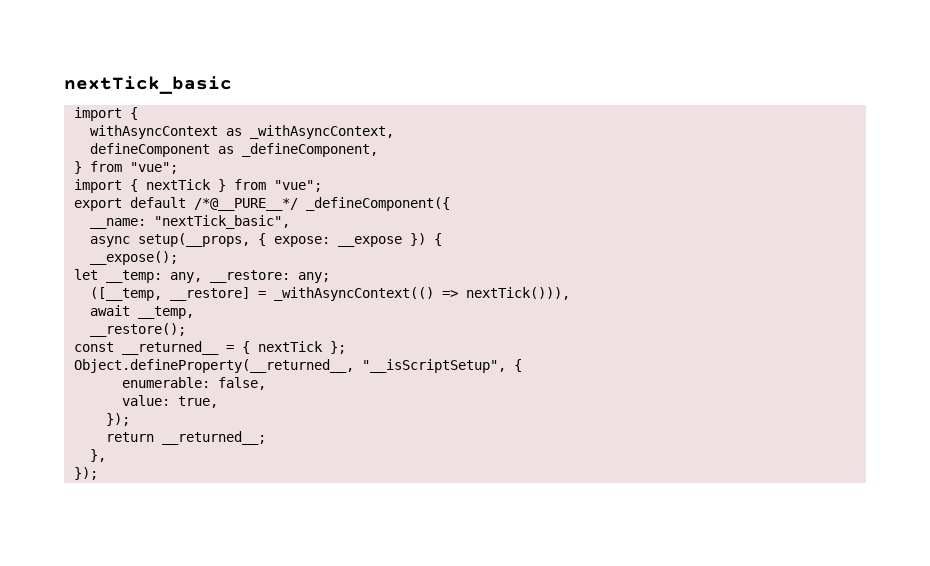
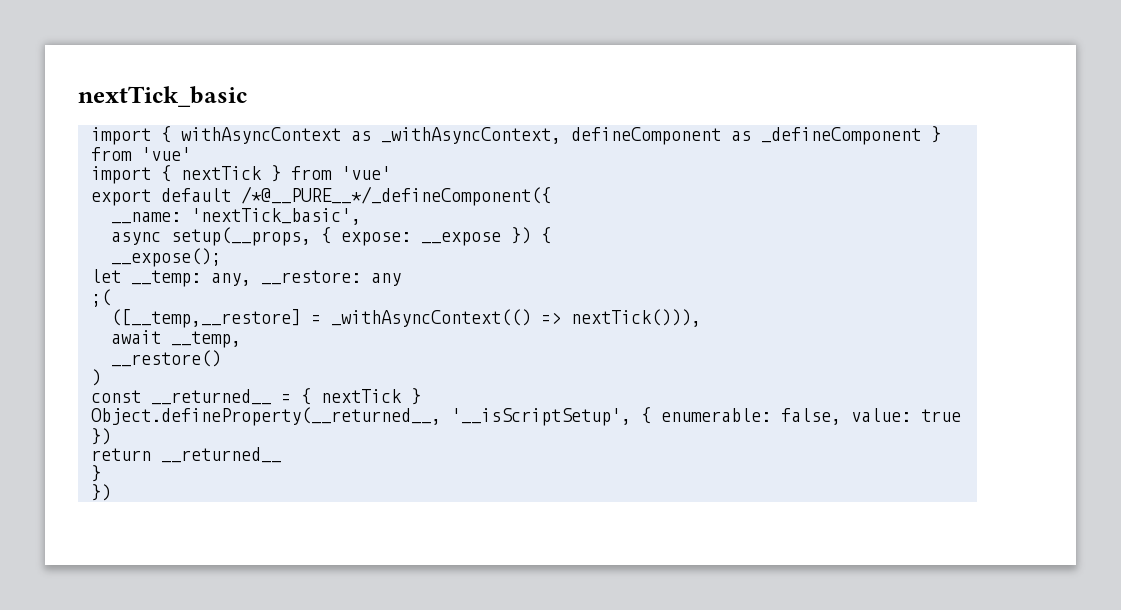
(139, 113) // -> (171, 134) none
(395, 132) // -> (561, 135) none
[242,143,379,157] [74,161,179,174] _defineComponent, // } from "vue"; -> [760,126,941,145] [90,147,191,161] _defineComponent } from 'vue'
[274,180,323,192] "vue"; -> [340,166,391,180] 'vue'
[194,197,451,211] /*@__PURE__*/ _defineComponent({ -> [240,186,551,206] /*@__PURE__*/_defineComponent({
[154,215,291,229] "nextTick_basic", -> [190,208,361,225] 'nextTick_basic',
[298,272,331,283] [90,287,251,301] any; // ([__temp, __restore] -> [370,273,401,286] [90,289,111,307] [110,309,301,328] any // ;( // ([__temp,__restore]
[90,323,187,337] __restore(); -> [110,350,221,367] [90,369,101,386] __restore() // )
[330,341,347,354] }; -> [410,388,421,405] }
[362,359,523,373] "__isScriptSetup", { // -> [450,407,651,426] '__isScriptSetup', {
[122,395,219,408] [106,413,131,426] [106,431,267,445] [90,449,107,462] [74,467,99,480] // value: true, // }); // return __returned__; // }, // }); -> [850,408,961,422] [90,428,111,445] [90,447,281,463] [90,465,101,482] [90,484,111,501] value: true }) // return __returned__ // } // })

